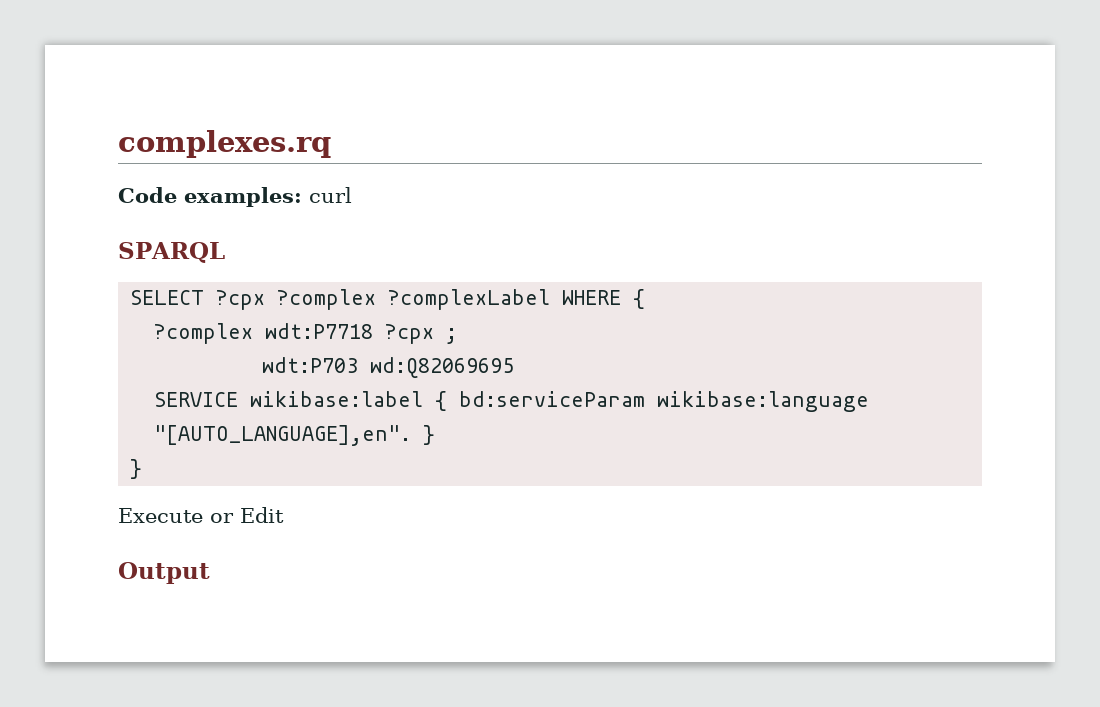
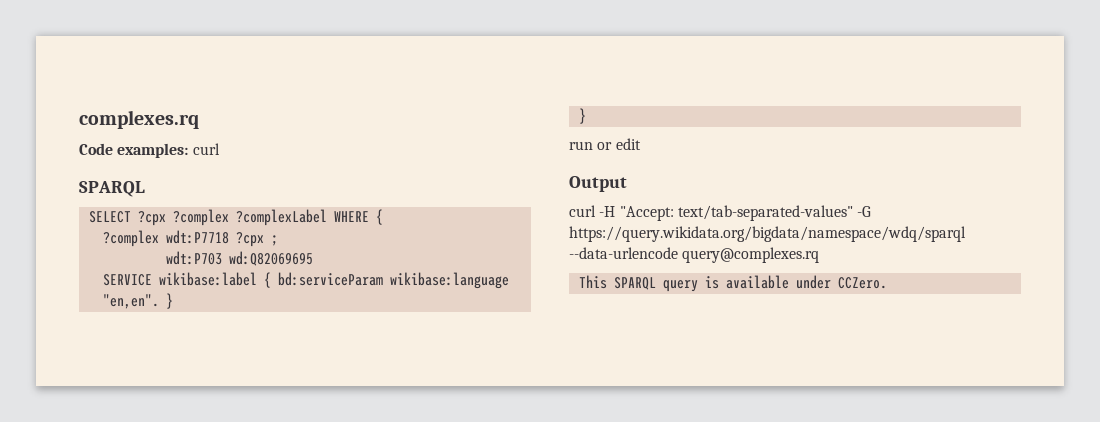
[154,425,412,446] "[AUTO_LANGUAGE],en". -> [102,294,159,309] "en,en".
[118,507,284,523] [118,562,210,584] Execute or Edit // Output -> [569,138,641,150] [569,176,627,192] [569,205,872,221] [569,226,966,242] [569,247,820,263] [578,275,887,292] run or edit // Output // curl -H "Accept: text/tab-separated-values" -G https://query.wikidata.org/bigdata/namespace/wdq/sparql --data-urlencode query@complexes.rq // This SPARQL query is available under CCZero.

